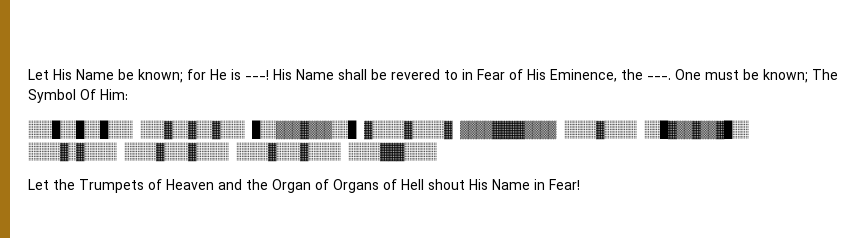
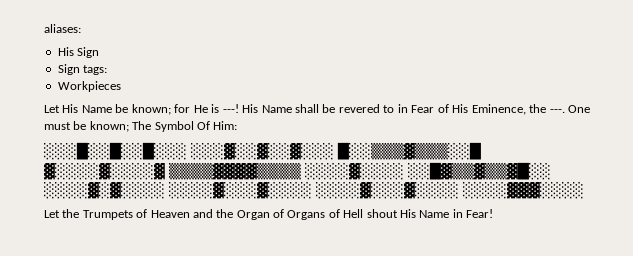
(28, 74) none -> [44,24,81,33] [57,47,100,58] [57,64,108,75] [57,81,121,92] aliases: // His Sign // Sign tags: // Workpieces //

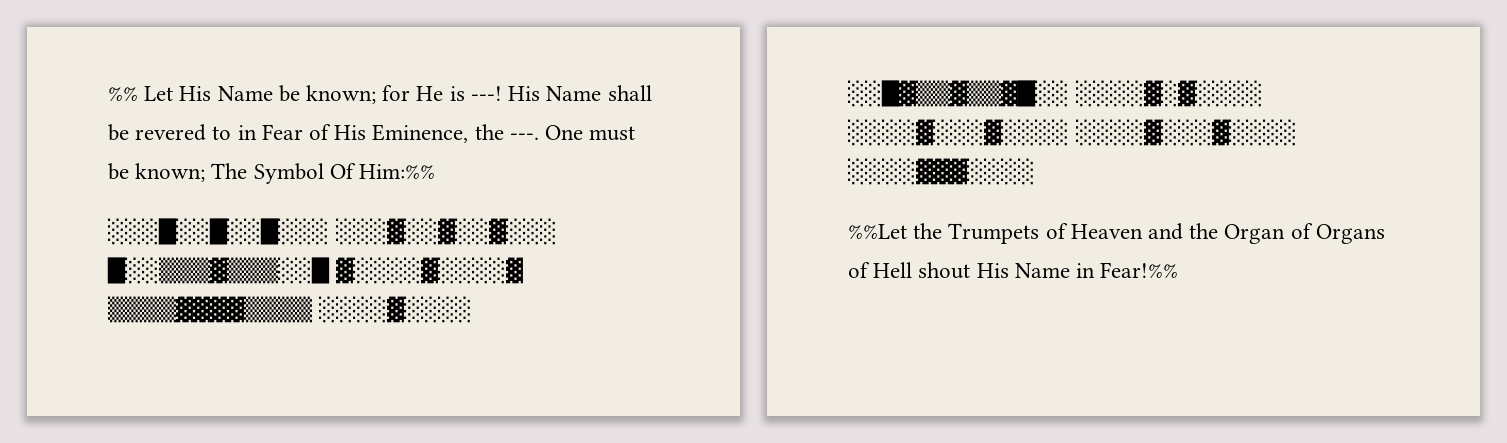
[44,24,81,33] [57,47,100,58] [57,64,108,75] [57,81,121,92] aliases: // His Sign // Sign tags: // Workpieces // -> [108,87,138,101] %%
[213,121,238,130] Him: -> [359,164,436,179] Him:%%
[44,210,60,218] Let -> [848,224,907,239] %%Let
[466,209,493,218] Fear! -> [1100,262,1179,278] Fear!%%

